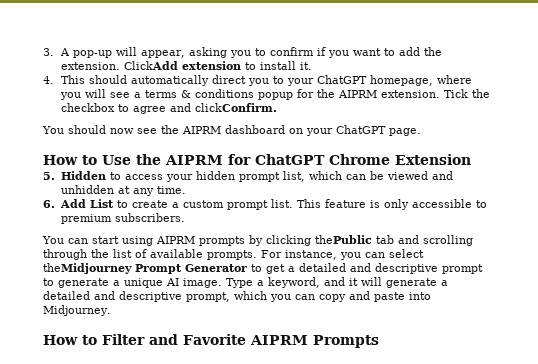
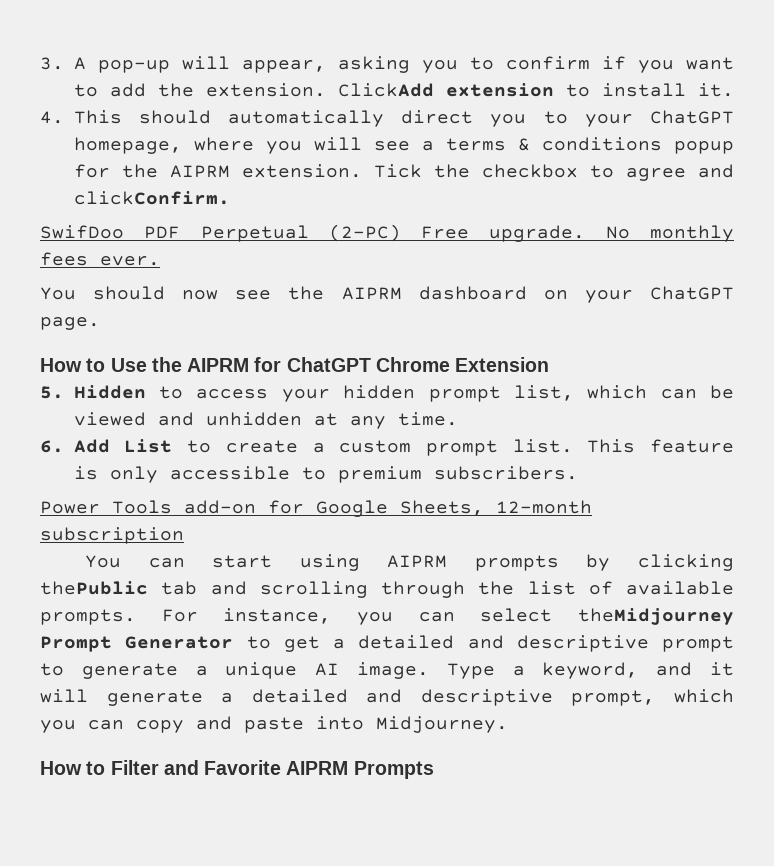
(277, 107) none -> [40,224,734,242] [40,252,160,266] // SwifDoo PDF Perpetual (2-PC) Free upgrade. No monthly fees ever.
(185, 217) none -> [40,500,592,517] [40,527,184,544] // Power Tools add-on for Google Sheets, 12-month subscription

